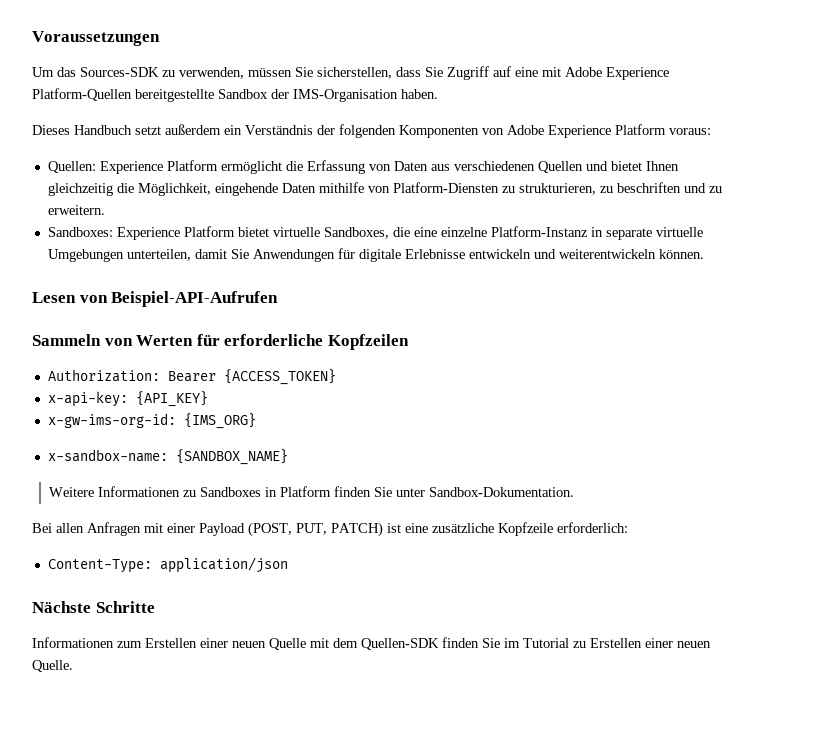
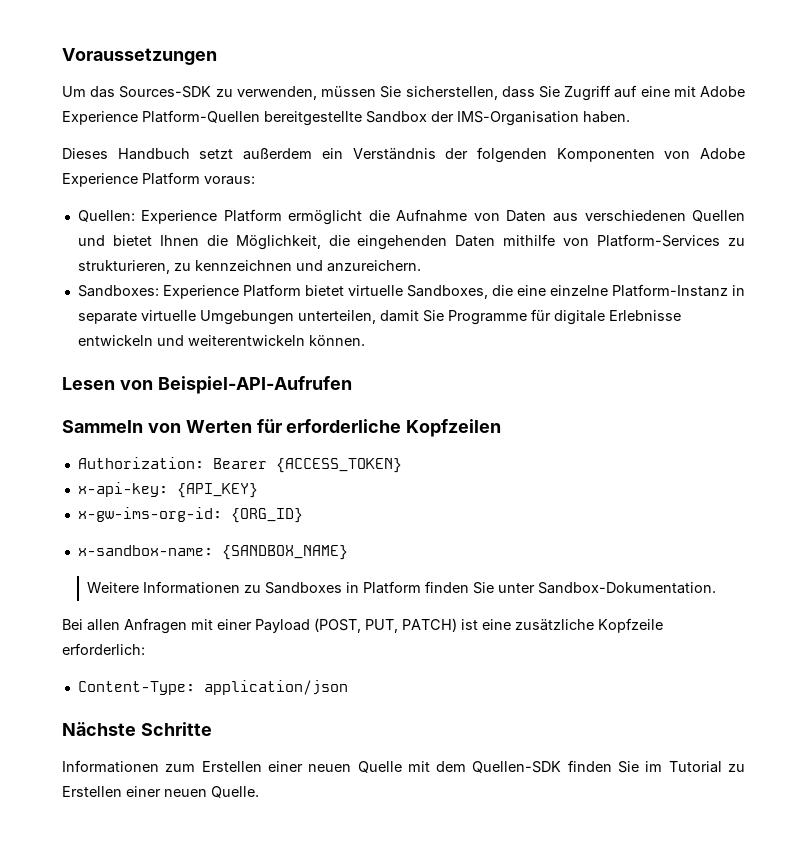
[306,160,365,174] Erfassung -> [396,209,468,222] Aufnahme
[47,183,113,196] gleichzeitig -> (199, 240) none
[214,183,278,196] eingehende -> [328,235,448,250] die eingehenden
[392,182,499,193] Platform-Diensten -> [597,234,721,247] Platform-Services
[616,182,722,193] [47,205,105,215] beschriften und zu erweitern. -> [194,260,421,272] kennzeichnen und anzureichern.
[252,249,335,262] Anwendungen -> [447,310,527,325] Programme
[183,413,256,429] {IMS_ORG} -> [230,508,303,523] {ORG_ID}

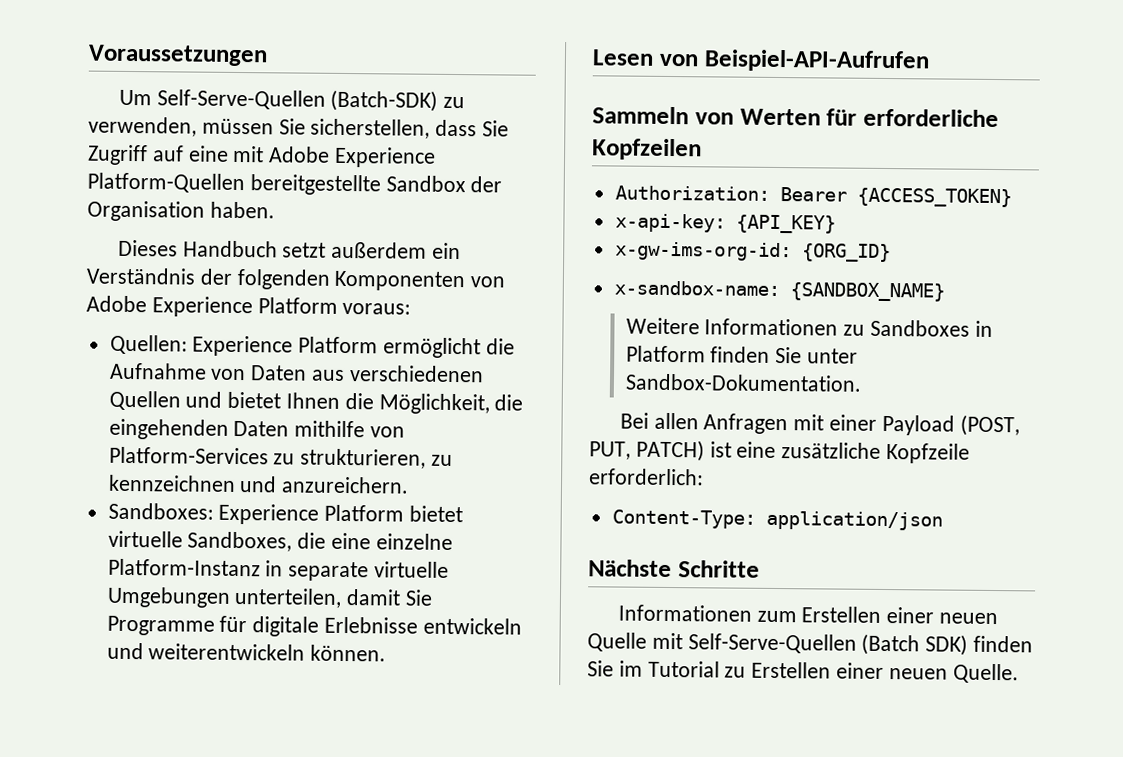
[90,86,212,98] das Sources-SDK -> [156,89,439,112] Self-Serve-Quellen (Batch-SDK)
[457,111,579,126] IMS-Organisation -> [87,200,205,222] Organisation
[436,761,562,773] dem Quellen-SDK -> [687,633,969,656] Self-Serve-Quellen (Batch SDK)

